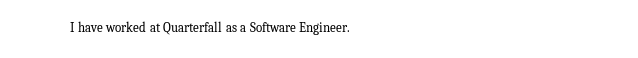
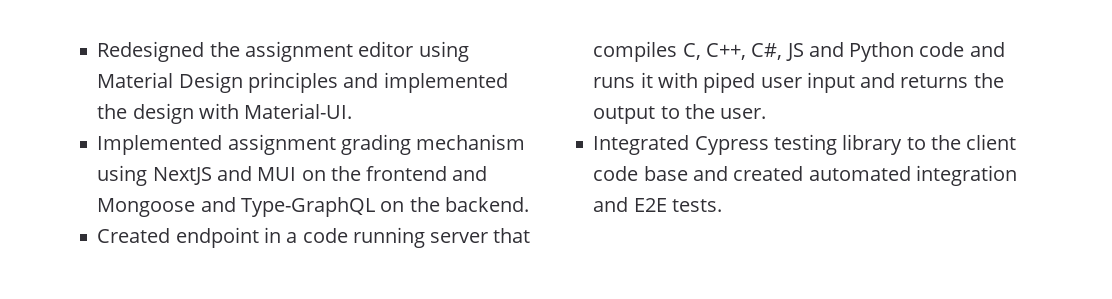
[70,21,351,35] I have worked at Quarterfall as a Software Engineer. -> [97,41,469,62] [97,72,508,93] [97,103,353,124] [97,134,526,155] [97,165,488,186] [97,197,529,217] [97,227,531,248] [593,41,1005,62] [593,72,1004,93] [593,104,767,124] [593,134,1017,155] [593,165,1017,186] [593,197,722,212] Redesigned the assignment editor using Material Design principles and implemented the design with Material-UI. // Implemented assignment grading mechanism using NextJS and MUI on the frontend and Mongoose and Type-GraphQL on the backend. // Created endpoint in a code running server that compiles C, C++, C#, JS and Python code and runs it with piped user input and returns the output to the user. // Integrated Cypress testing library to the client code base and created automated integration and E2E tests.

